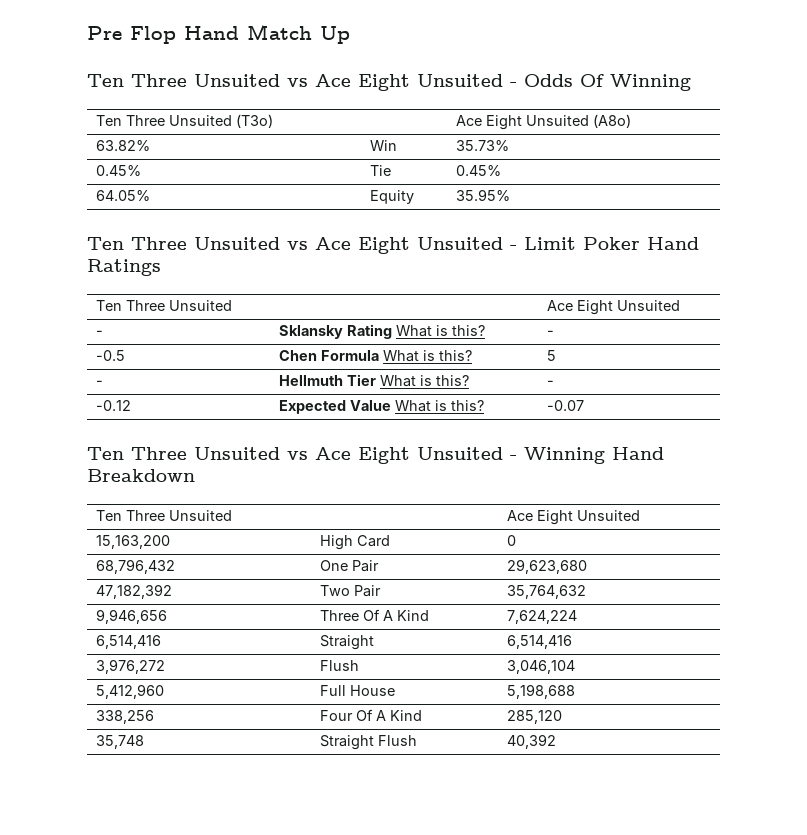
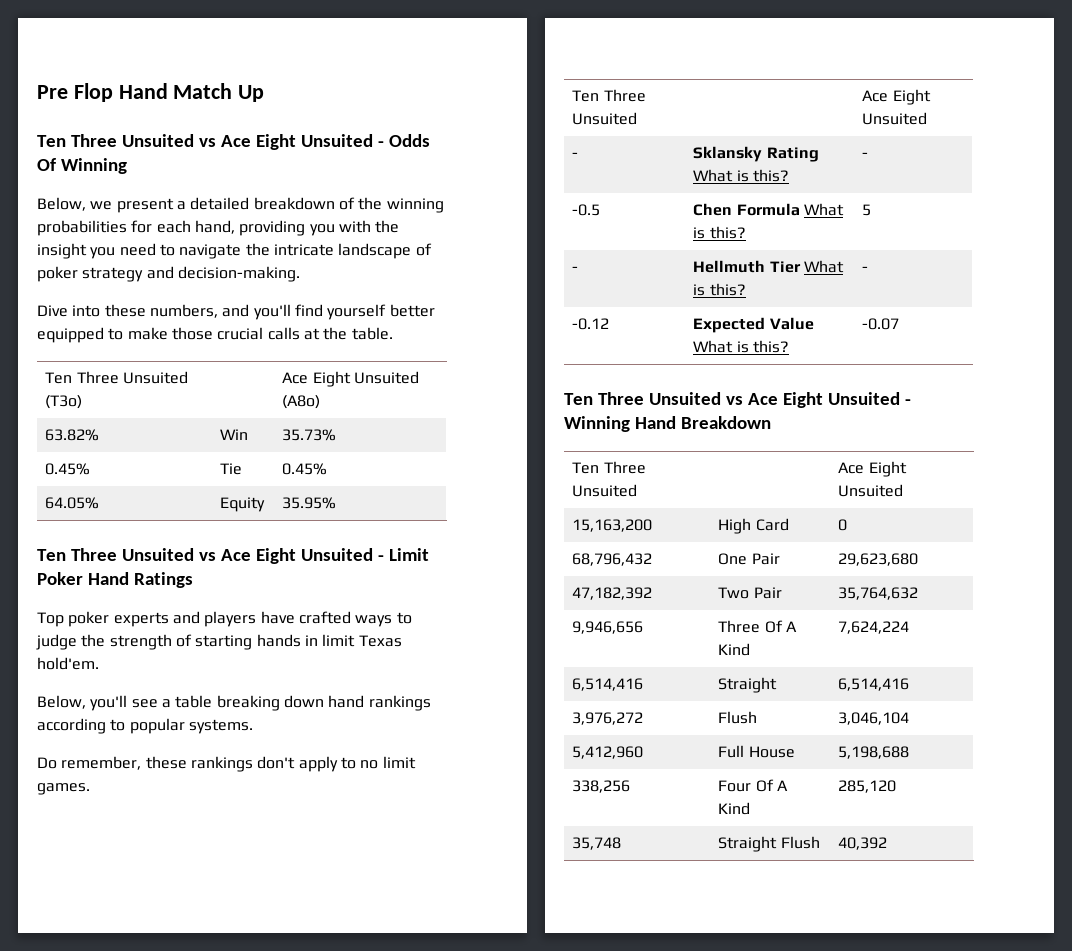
(691, 82) none -> [37,197,444,213] [37,220,400,236] [37,243,432,259] [37,266,300,282] [37,304,435,320] [37,327,393,343] // Below, we present a detailed breakdown of the winning probabilities for each hand, providing you with the insight you need to navigate the intricate landscape of poker strategy and decision-making. // Dive into these numbers, and you'll find yourself better equipped to make those crucial calls at the table.
(161, 267) none -> [37,611,412,627] [36,634,402,650] [37,657,99,670] [37,695,431,711] [37,718,253,734] [37,756,416,772] [37,783,90,795] // Top poker experts and players have crafted ways to judge the strength of starting hands in limit Texas hold'em. // Below, you'll see a table breaking down hand rankings according to popular systems. // Do remember, these rankings don't apply to no limit games.

